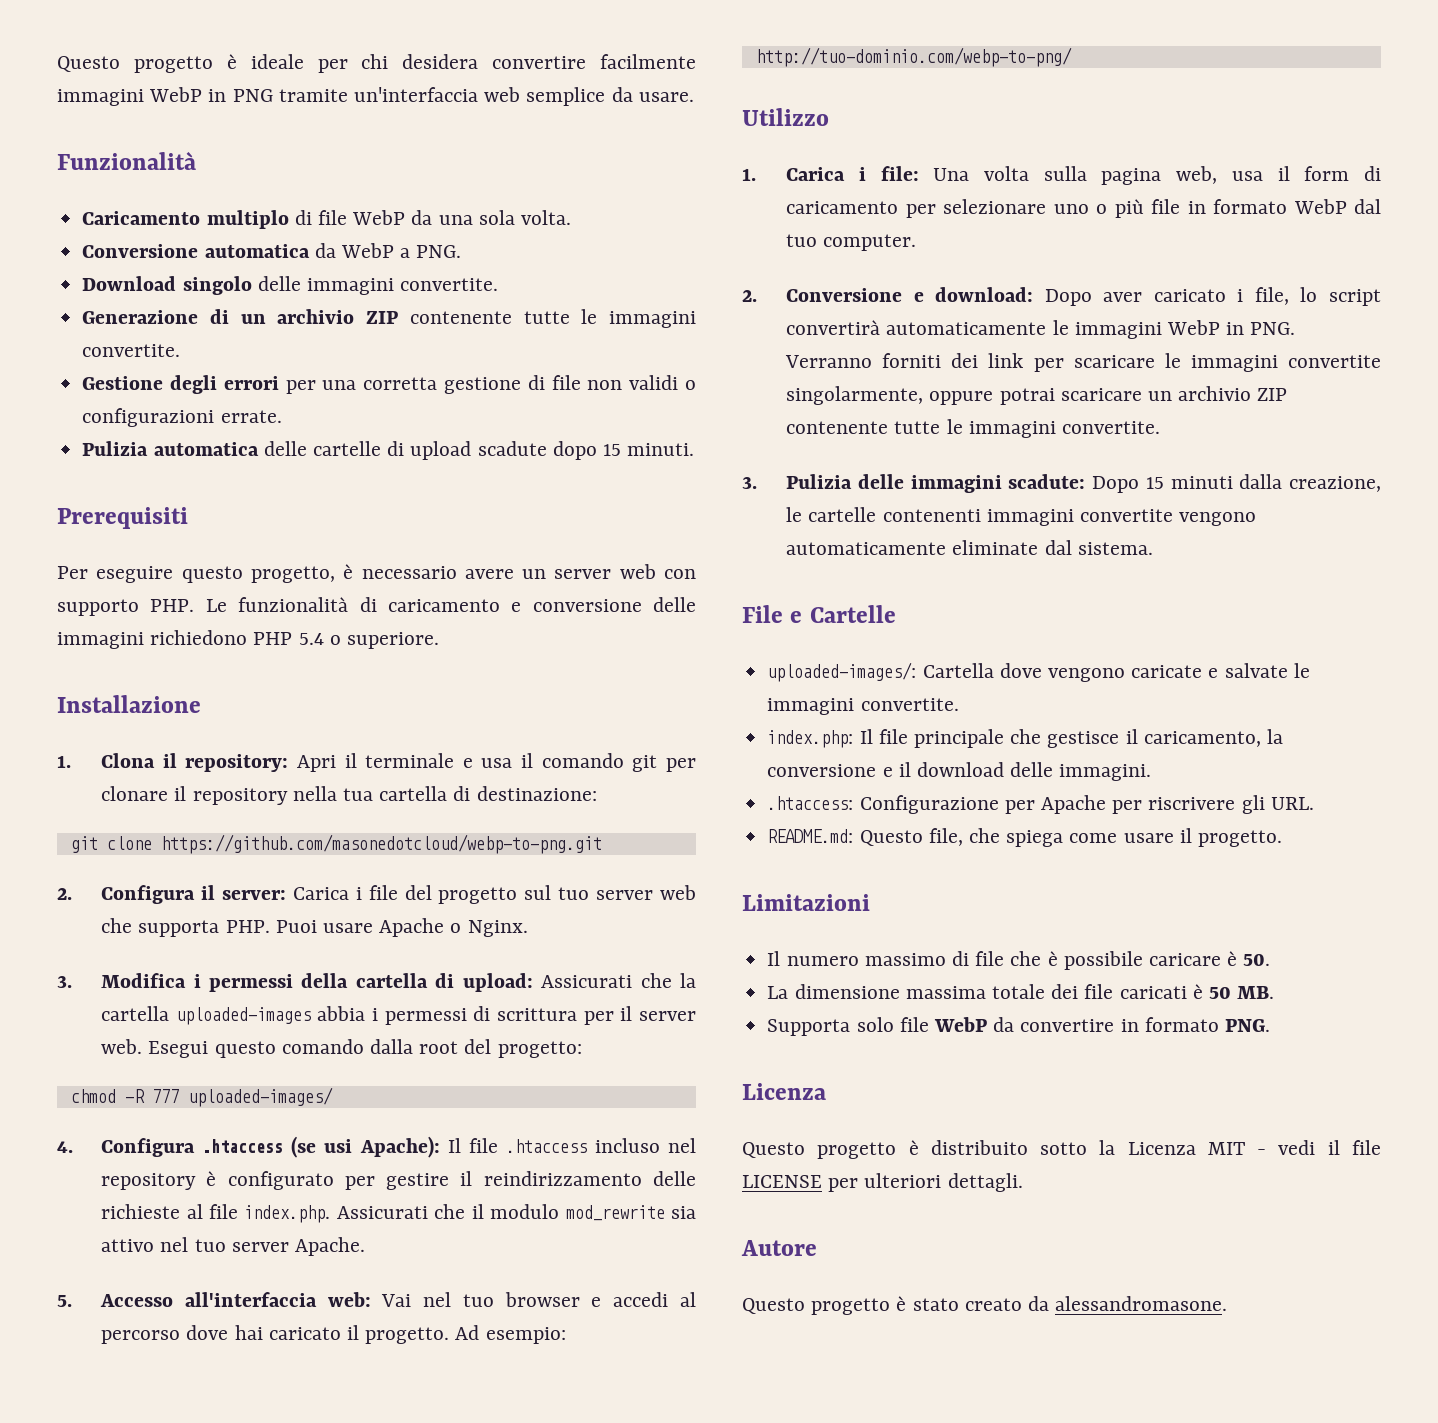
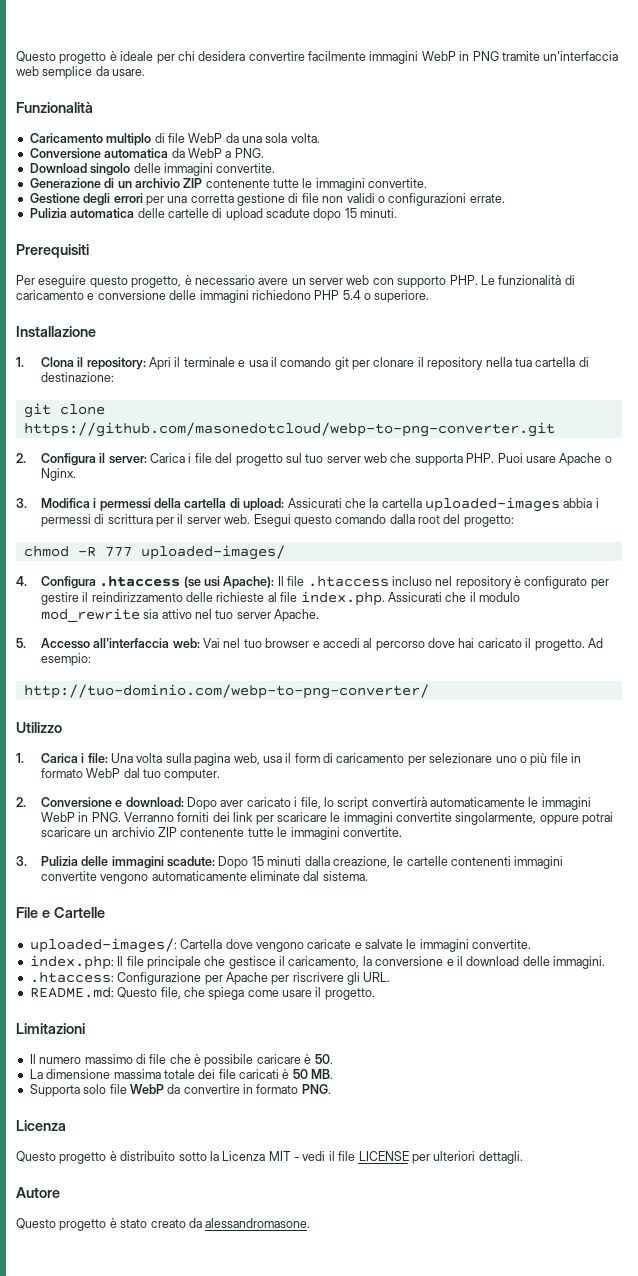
[160,834,602,854] https://github.com/masonedotcloud/webp-to-png.git -> [23,422,555,437] https://github.com/masonedotcloud/webp-to-png-converter.git
[755,47,1072,67] http://tuo-dominio.com/webp-to-png/ -> [23,684,429,699] http://tuo-dominio.com/webp-to-png-converter/

